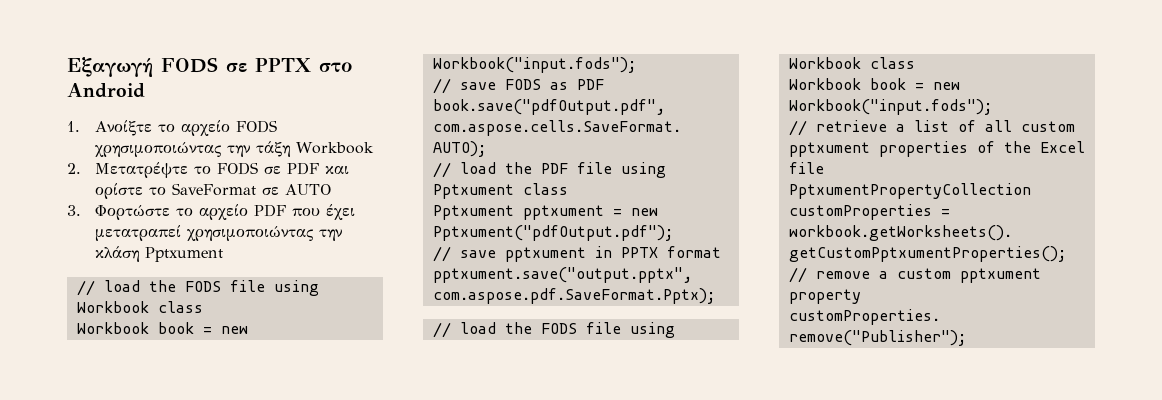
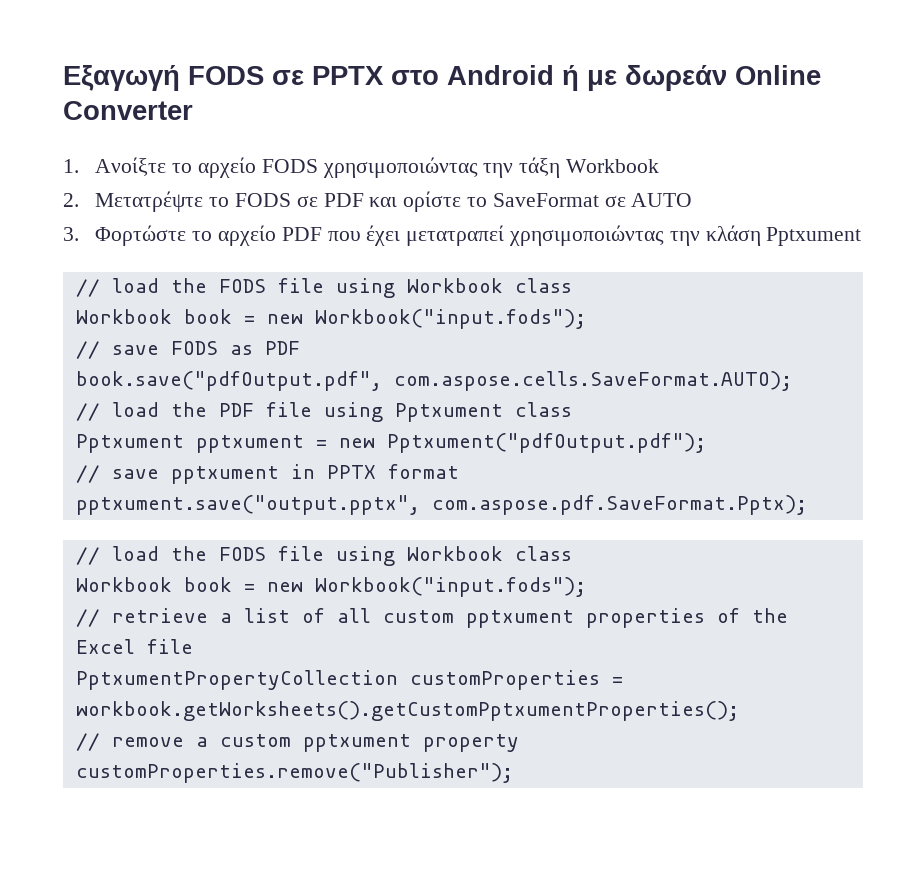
(145, 90) none -> [562,65,821,91] [63,101,193,120] ή με δωρεάν Online Converter

